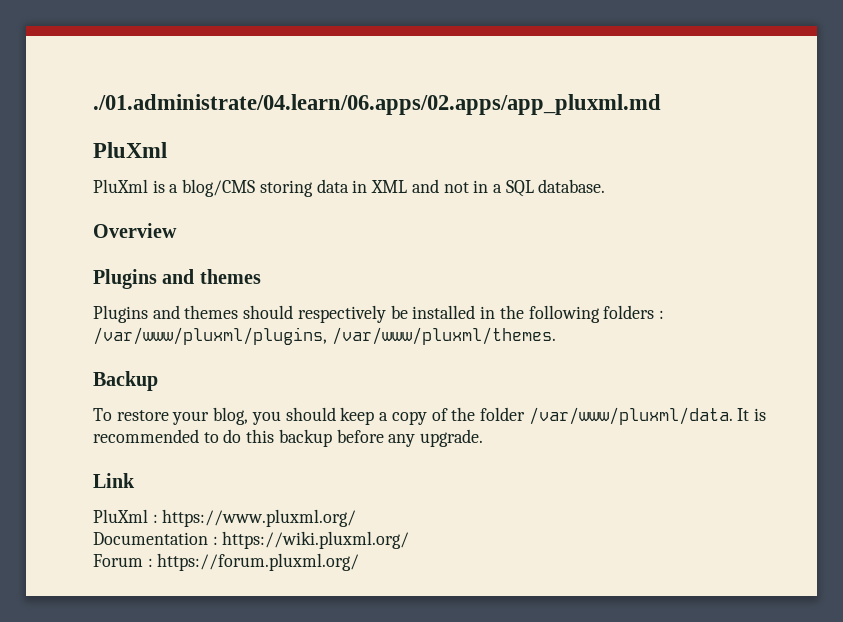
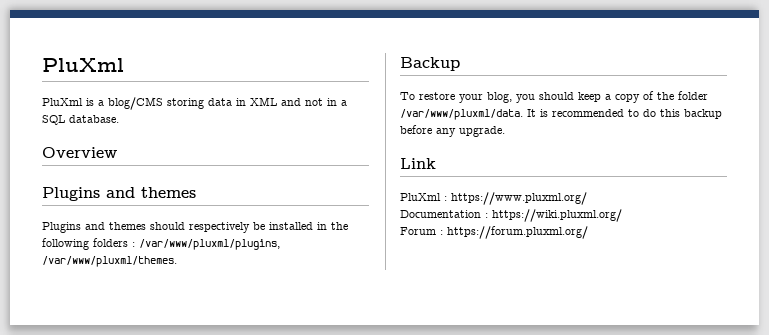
[93,94,661,115] ./01.administrate/04.learn/06.apps/02.apps/app_pluxml.md // -> (42, 65) none

